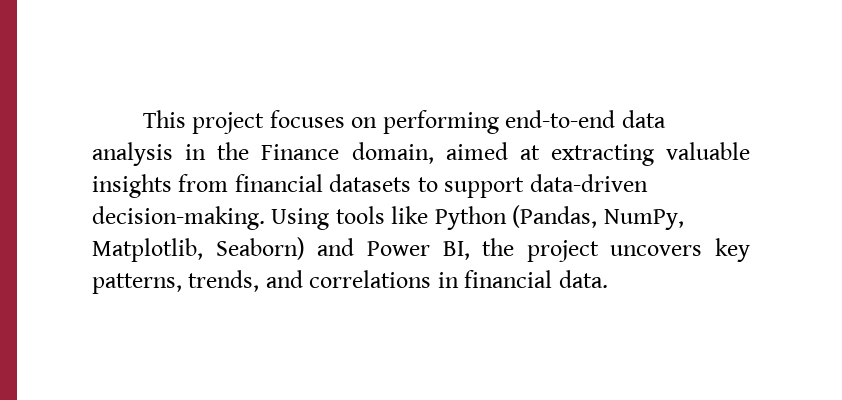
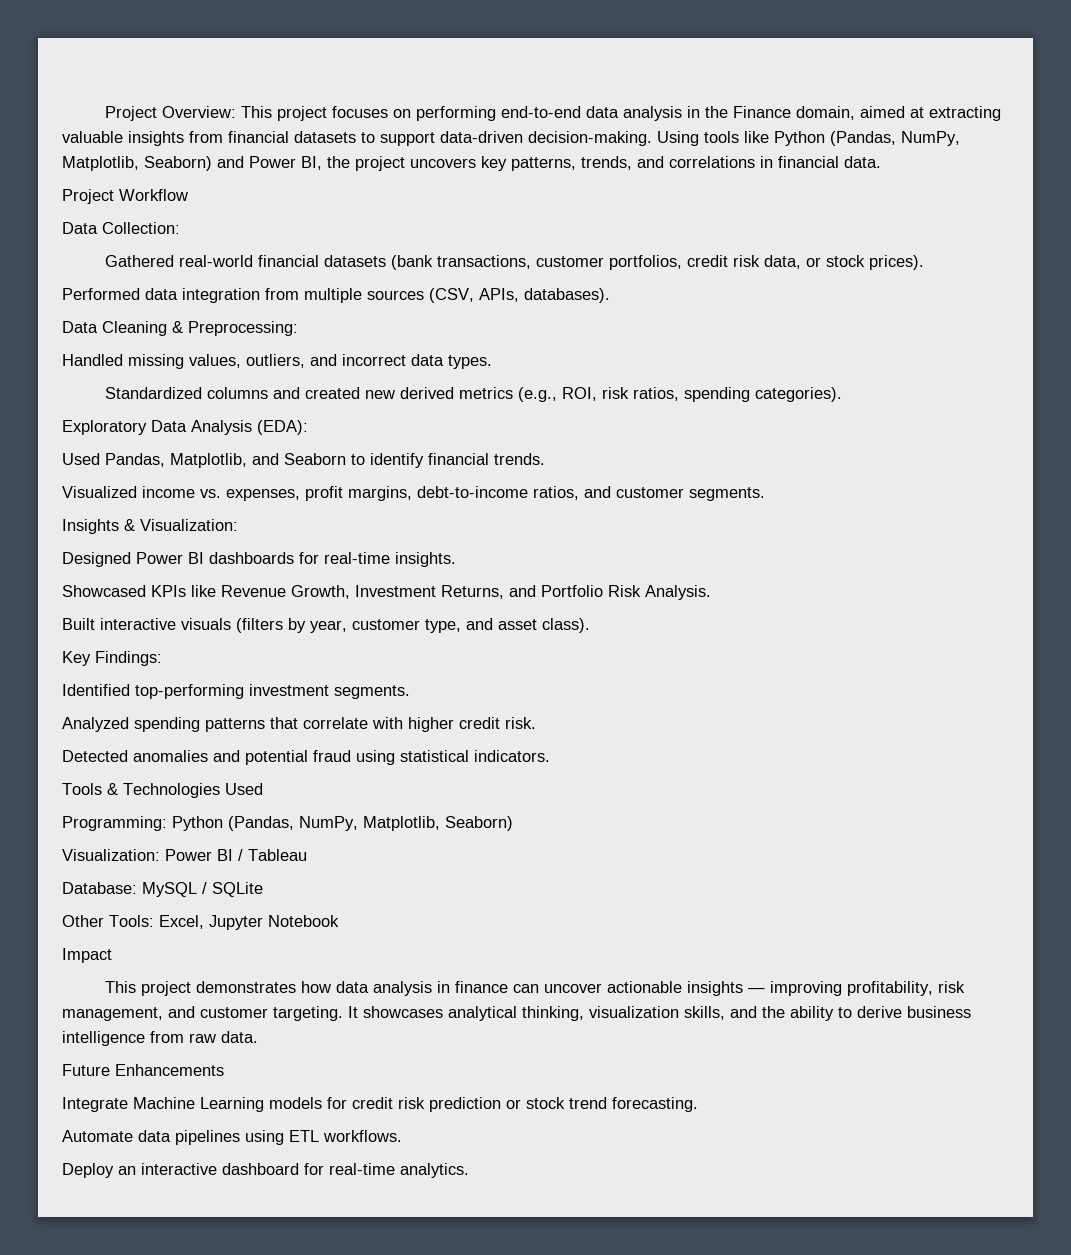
(142, 119) none -> [104,106,236,121] Project Overview:
(608, 279) none -> [62,189,188,204] [62,222,180,234] [104,255,924,270] [62,288,610,303] [62,321,298,336] [62,354,492,369] [104,387,842,402] [62,420,308,435] [62,453,545,468] [62,486,765,501] [62,519,238,534] [62,552,456,567] [62,585,711,600] [62,618,590,633] [62,651,162,666] [62,684,410,699] [62,717,536,732] [62,750,550,765] [62,783,263,798] [62,816,513,831] [62,849,307,861] [62,882,263,897] [62,915,339,930] [62,948,112,963] [104,981,965,996] [62,1006,971,1021] [62,1031,258,1046] [62,1064,224,1076] [62,1097,698,1112] [62,1130,402,1145] [62,1163,469,1178] // Project Workflow // Data Collection: // Gathered real-world financial datasets (bank transactions, customer portfolios, credit risk data, or stock prices). // Performed data integration from multiple sources (CSV, APIs, databases). // Data Cleaning & Preprocessing: // Handled missing values, outliers, and incorrect data types. // Standardized columns and created new derived metrics (e.g., ROI, risk ratios, spending categories). // Exploratory Data Analysis (EDA): // Used Pandas, Matplotlib, and Seaborn to identify financial trends. // Visualized income vs. expenses, profit margins, debt-to-income ratios, and customer segments. // Insights & Visualization: // Designed Power BI dashboards for real-time insights. // Showcased KPIs like Revenue Growth, Investment Returns, and Portfolio Risk Analysis. // Built interactive visuals (filters by year, customer type, and asset class). // Key Findings: // Identified top-performing investment segments. // Analyzed spending patterns that correlate with higher credit risk. // Detected anomalies and potential fraud using statistical indicators. // Tools & Technologies Used // Programming: Python (Pandas, NumPy, Matplotlib, Seaborn) // Visualization: Power BI / Tableau // Database: MySQL / SQLite // Other Tools: Excel, Jupyter Notebook // Impact // This project demonstrates how data analysis in finance can uncover actionable insights — improving profitability, risk management, and customer targeting. It showcases analytical thinking, visualization skills, and the ability to derive business intelligence from raw data. // Future Enhancements // Integrate Machine Learning models for credit risk prediction or stock trend forecasting. // Automate data pipelines using ETL workflows. // Deploy an interactive dashboard for real-time analytics.

